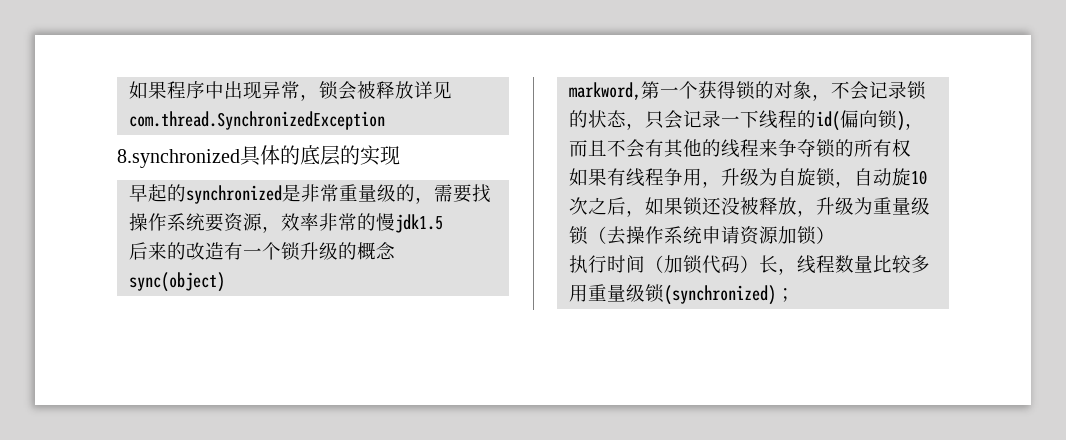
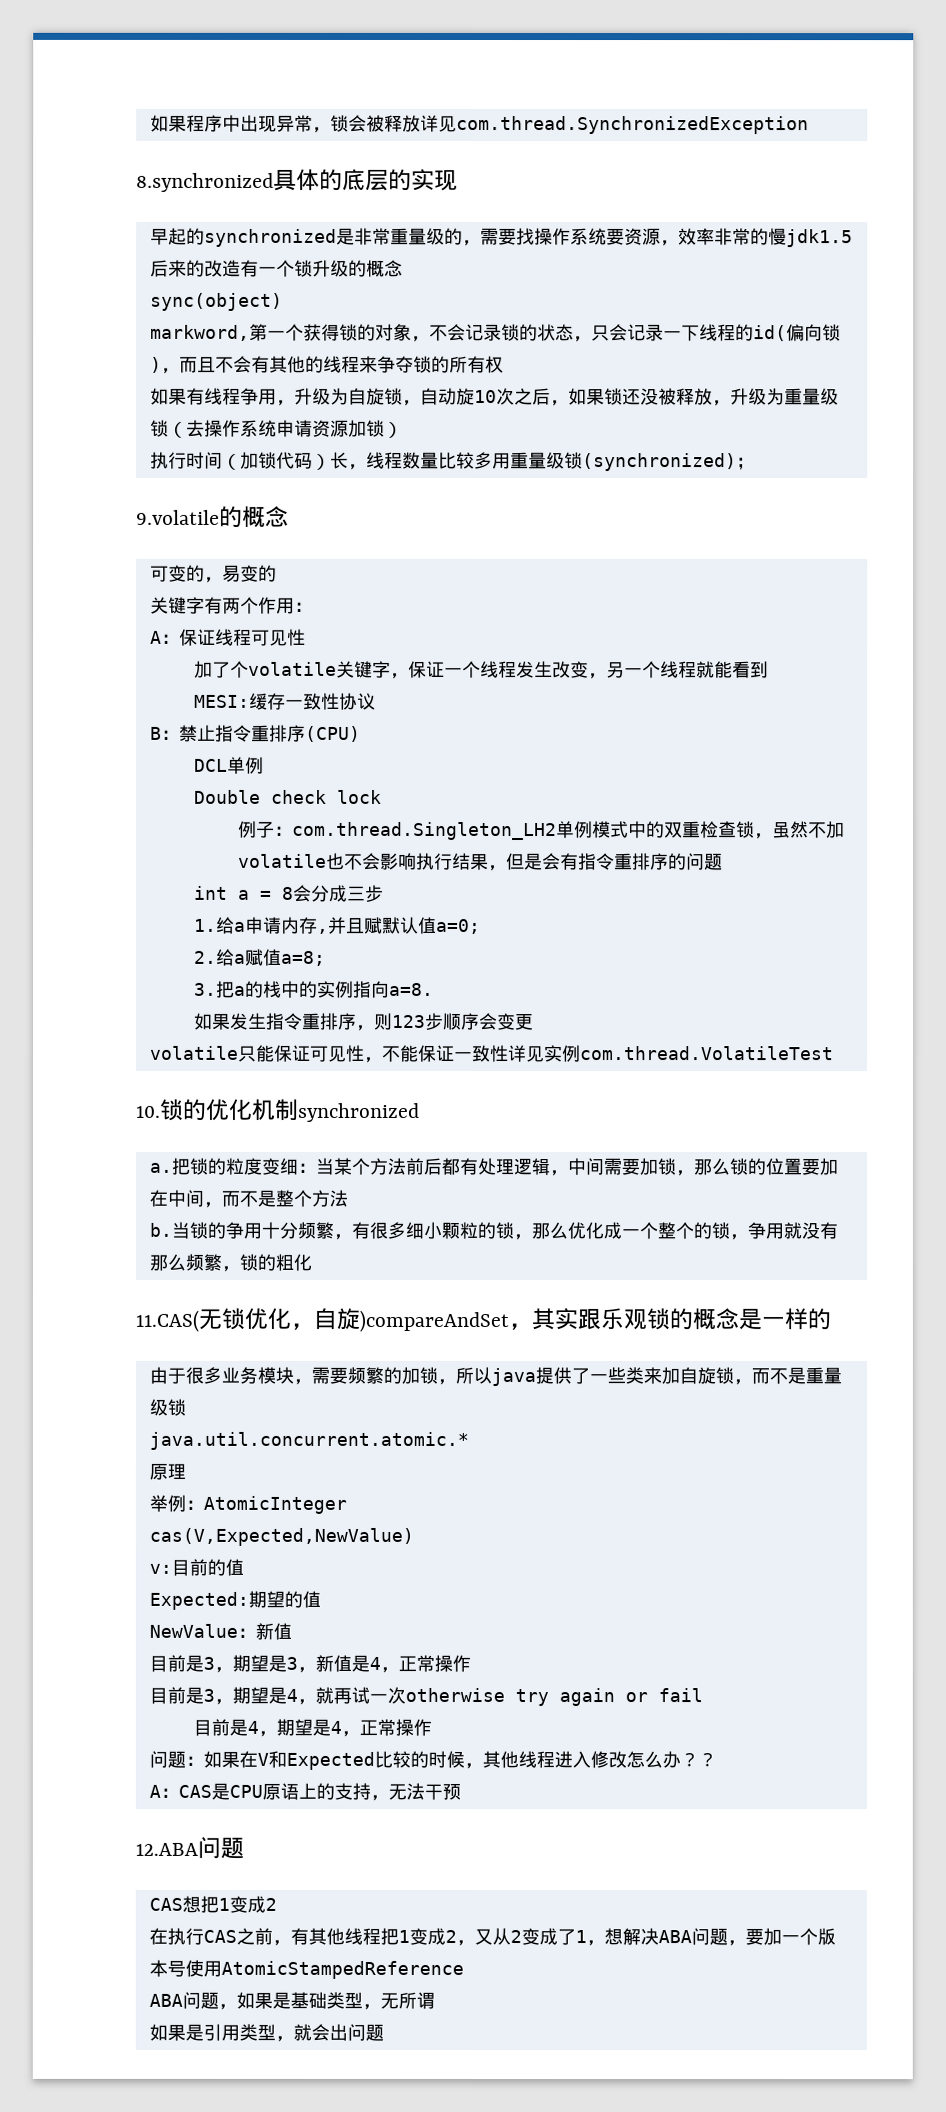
(795, 295) none -> [136,505,289,528] [149,564,277,583] [149,596,313,614] [149,628,306,646] [193,660,769,680] [193,692,376,710] [149,724,361,742] [193,756,264,774] [193,789,382,804] [237,820,845,841] [237,852,723,872] [193,884,384,902] [193,916,481,935] [193,948,326,966] [193,980,434,998] [193,1012,534,1031] [148,1044,834,1063] [135,1098,419,1122] [148,1157,838,1177] [148,1189,348,1208] [148,1221,838,1241] [148,1253,312,1272] [135,1307,831,1333] [148,1366,842,1387] [148,1398,186,1416] [148,1431,469,1450] [148,1463,186,1480] [148,1494,347,1514] [148,1527,414,1546] [148,1558,244,1576] [148,1590,321,1610] [148,1622,292,1640] [148,1654,471,1673] [148,1686,703,1707] [192,1718,432,1737] [148,1750,717,1770] [148,1782,461,1801] [135,1836,244,1859] [148,1895,277,1913] [148,1927,836,1947] [148,1959,464,1979] [148,1991,435,2010] [148,2023,384,2042] // 9.volatile的概念 // 可变的，易变的 // 关键字有两个作用： // A：保证线程可见性 // 加了个volatile关键字，保证一个线程发生改变，另一个线程就能看到 // MESI:缓存一致性协议 // B：禁止指令重排序(CPU) // DCL单例 // Double check lock // 例子：com.thread.Singleton_LH2单例模式中的双重检查锁，虽然不加volatile也不会影响执行结果，但是会有指令重排序的问题 // int a = 8会分成三步 // 1.给a申请内存,并且赋默认值a=0; // 2.给a赋值a=8; // 3.把a的栈中的实例指向a=8. // 如果发生指令重排序，则123步顺序会变更 // volatile只能保证可见性，不能保证一致性详见实例com.thread.VolatileTest // 10.锁的优化机制synchronized // a.把锁的粒度变细：当某个方法前后都有处理逻辑，中间需要加锁，那么锁的位置要加在中间，而不是整个方法 // b.当锁的争用十分频繁，有很多细小颗粒的锁，那么优化成一个整个的锁，争用就没有那么频繁，锁的粗化 // 11.CAS(无锁优化，自旋)compareAndSet，其实跟乐观锁的概念是一样的 // 由于很多业务模块，需要频繁的加锁，所以java提供了一些类来加自旋锁，而不是重量级锁 // java.util.concurrent.atomic.* // 原理 // 举例：AtomicInteger // cas(V,Expected,NewValue) // v:目前的值 // Expected:期望的值 // NewValue：新值 // 目前是3，期望是3，新值是4，正常操作 // 目前是3，期望是4，就再试一次otherwise try again or fail // 目前是4，期望是4，正常操作 // 问题：如果在V和Expected比较的时候，其他线程进入修改怎么办？？ // A：CAS是CPU原语上的支持，无法干预 // 12.ABA问题 // CAS想把1变成2 // 在执行CAS之前，有其他线程把1变成2，又从2变成了1，想解决ABA问题，要加一个版本号使用AtomicStampedReference // ABA问题，如果是基础类型，无所谓 // 如果是引用类型，就会出问题

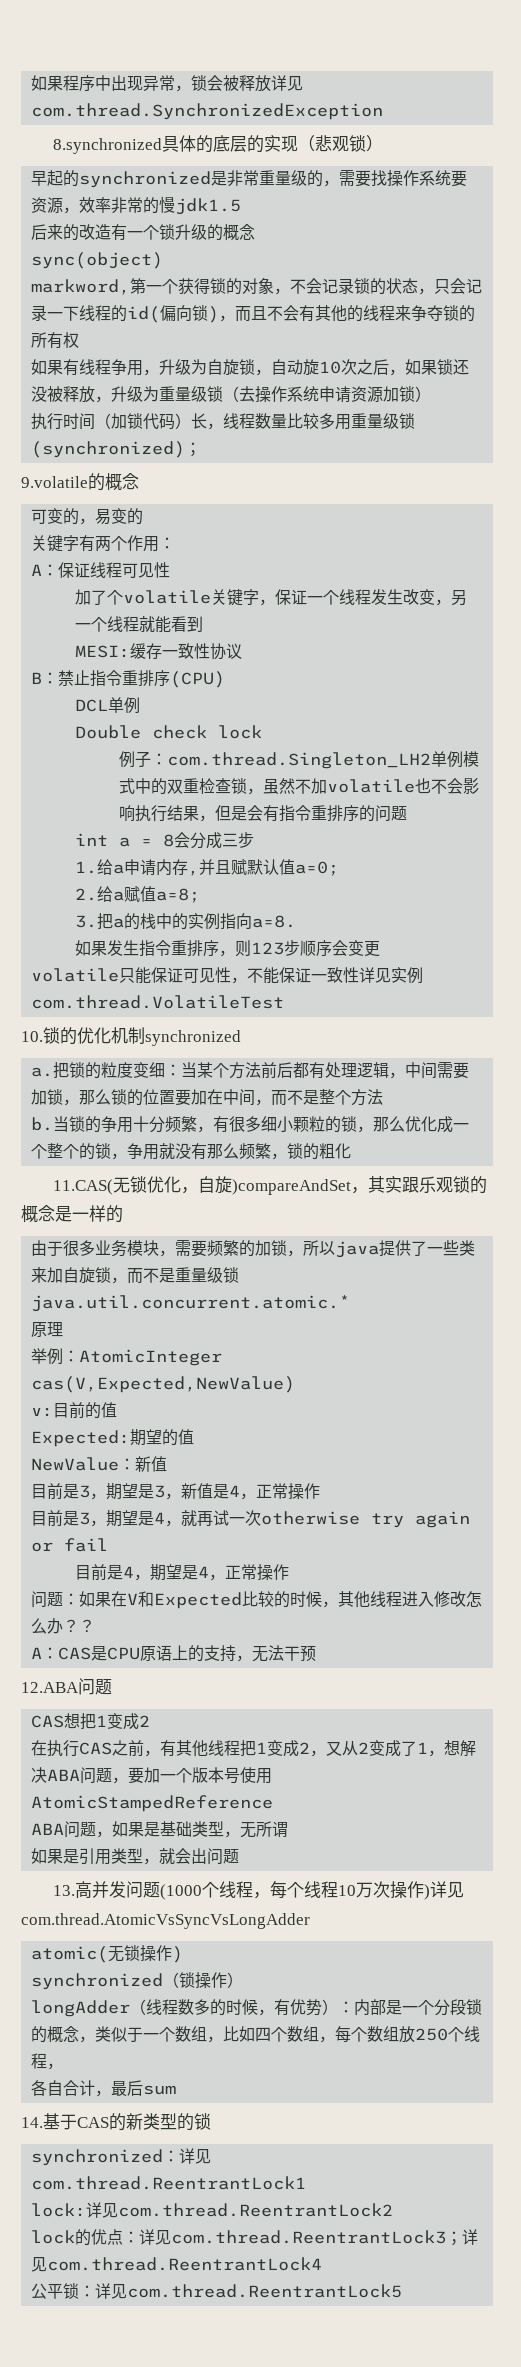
(458, 180) none -> [297,135,383,152] （悲观锁）
(384, 2032) none -> [52,1881,464,1900] [21,1913,310,1929] [31,1945,184,1963] [31,1972,244,1990] [31,1999,483,2017] [31,2026,481,2043] [31,2053,64,2070] [31,2080,177,2097] [21,2113,211,2131] [31,2148,212,2166] [31,2176,307,2190] [31,2202,394,2218] [31,2229,479,2246] [31,2257,323,2272] [31,2283,403,2299] // 13.高并发问题(1000个线程，每个线程10万次操作)详见com.thread.AtomicVsSyncVsLongAdder // atomic(无锁操作) // synchronized（锁操作） // longAdder（线程数多的时候，有优势）：内部是一个分段锁的概念，类似于一个数组，比如四个数组，每个数组放250个线程， // 各自合计，最后sum // 14.基于CAS的新类型的锁 // synchronized：详见com.thread.ReentrantLock1 // lock:详见com.thread.ReentrantLock2 // lock的优点：详见com.thread.ReentrantLock3；详见com.thread.ReentrantLock4 // 公平锁：详见com.thread.ReentrantLock5

